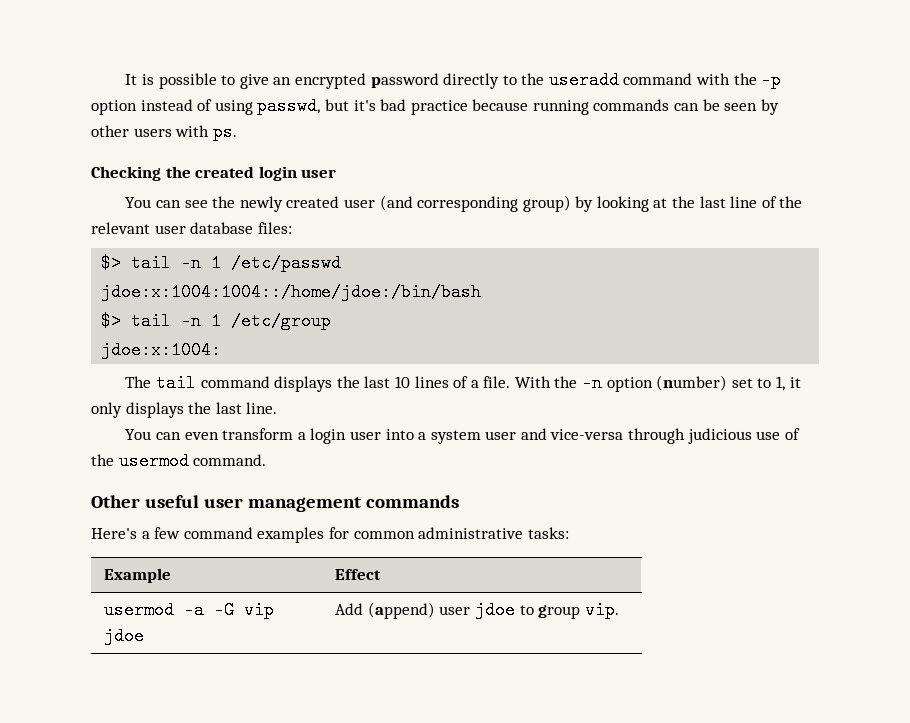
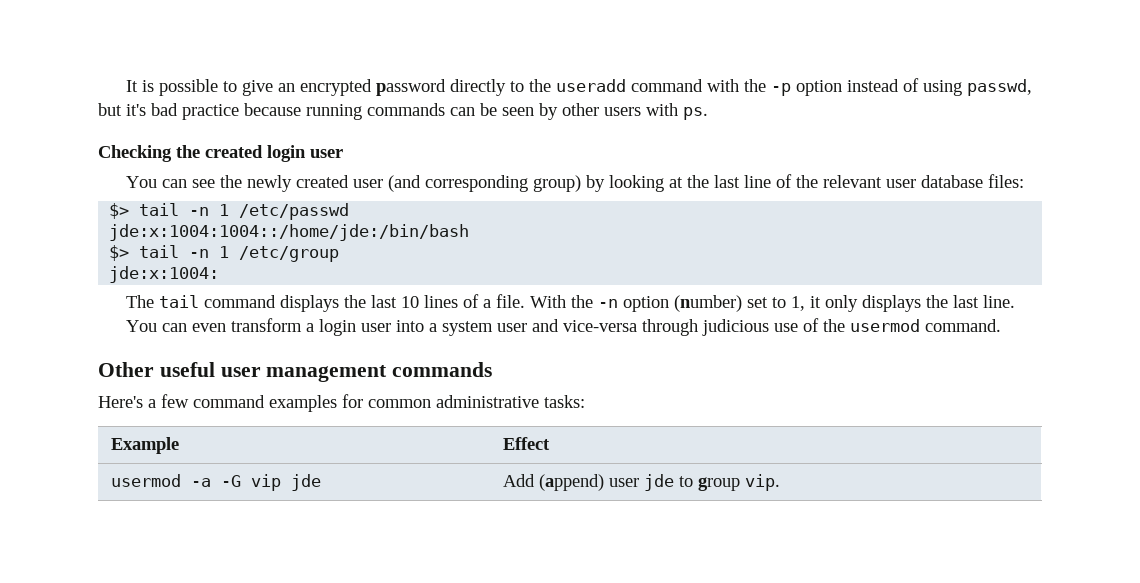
[101,283,482,301] jdoe:x:1004:1004::/home/jdoe:/bin/bash -> [109,224,470,241] jde:x:1004:1004::/home/jde:/bin/bash
[101,341,222,359] jdoe:x:1004: -> [109,266,220,283] jde:x:1004:
[104,627,145,645] jdoe -> [291,474,322,491] jde
[475,601,516,619] jdoe -> [644,474,675,491] jde

